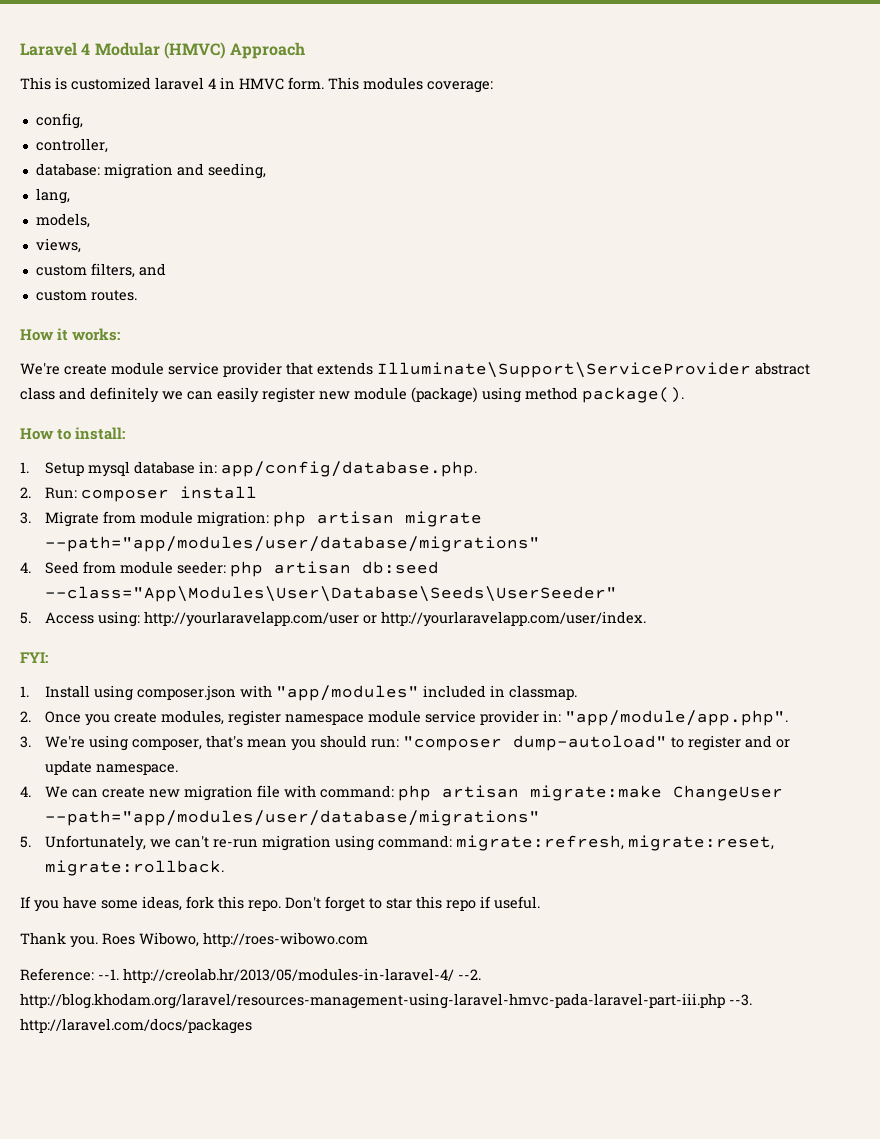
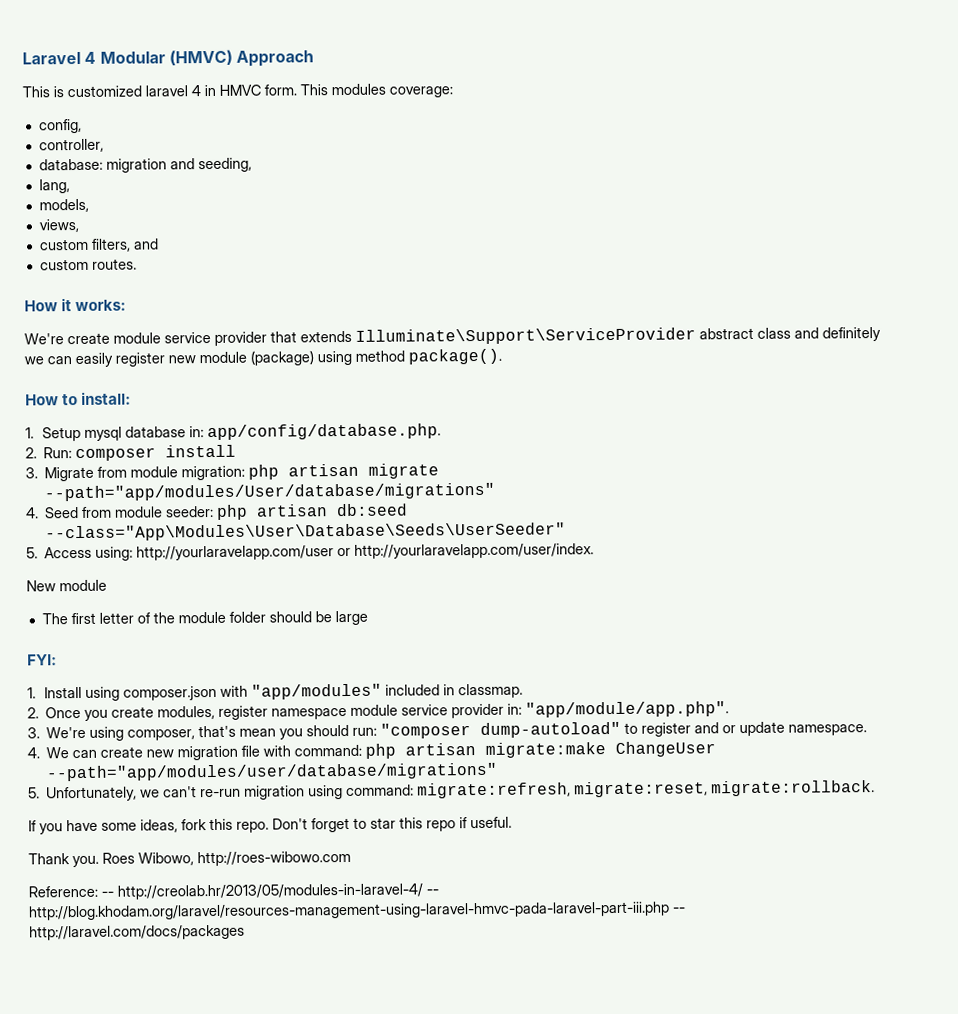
[44,536,540,552] --path="app/modules/user/database/migrations" -> [44,482,496,502] --path="app/modules/User/database/migrations"
(646, 619) none -> [26,579,107,592] [41,610,368,626] // New module // The first letter of the module folder should be large
[98,968,481,983] [20,993,752,1009] --1. http://creolab.hr/2013/05/modules-in-laravel-4/ --2. http://blog.khodam.org/laravel/resources-management-using-laravel-hmvc-pada-laravel-part-iii.php --3. -> [101,883,439,900] [28,901,686,921] -- http://creolab.hr/2013/05/modules-in-laravel-4/ -- http://blog.khodam.org/laravel/resources-management-using-laravel-hmvc-pada-laravel-part-iii.php --

